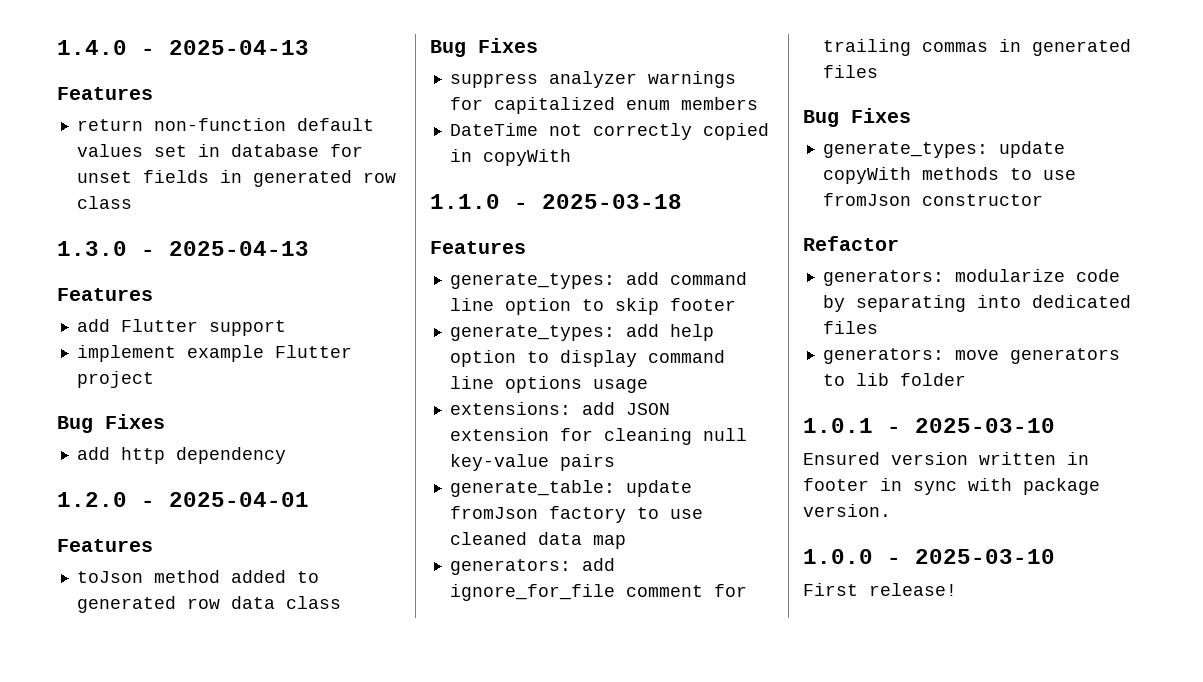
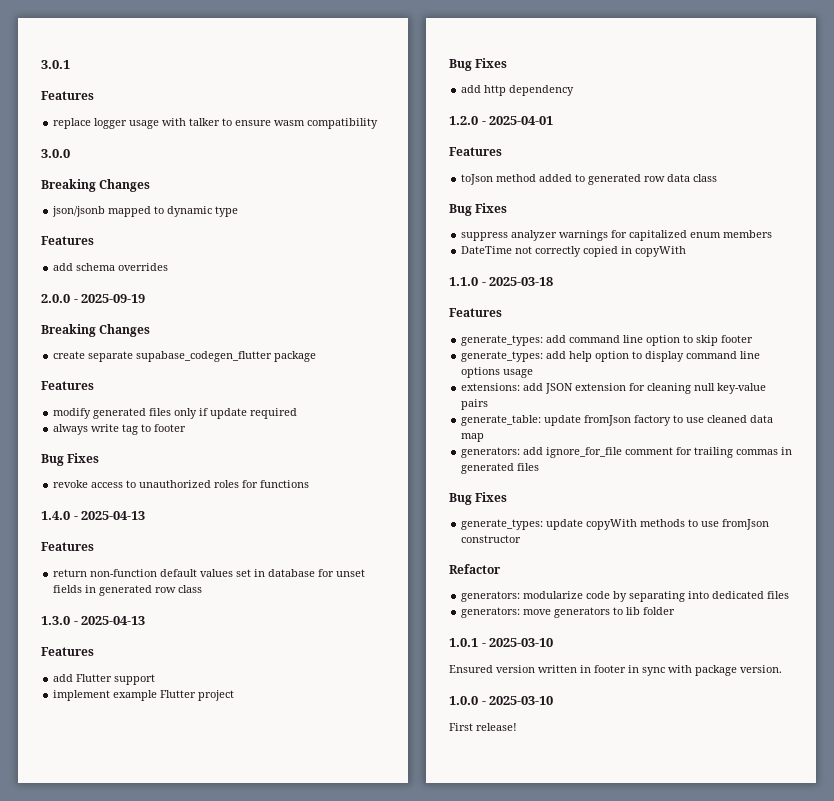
(57, 47) none -> [41,60,70,69] [41,91,94,100] [53,118,379,129] [41,149,70,158] [41,179,151,192] [52,206,239,217] [41,236,94,245] [53,263,169,271] [41,294,146,303] [41,324,151,337] [53,351,317,362] [41,381,94,390] [53,408,298,419] [53,424,187,435] [41,453,100,466] [53,480,310,488] 3.0.1 // Features // replace logger usage with talker to ensure wasm compatibility // 3.0.0 // Breaking Changes // json/jsonb mapped to dynamic type // Features // add schema overrides // 2.0.0 - 2025-09-19 // Breaking Changes // create separate supabase_codegen_flutter package // Features // modify generated files only if update required // always write tag to footer // Bug Fixes // revoke access to unauthorized roles for functions //

